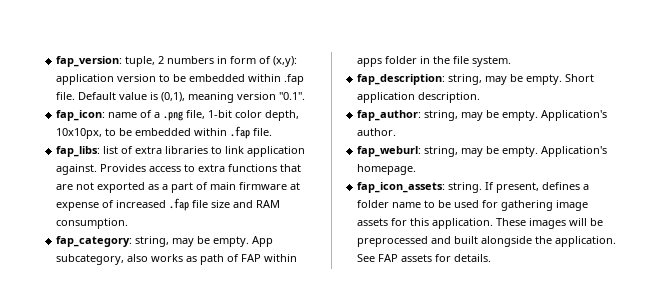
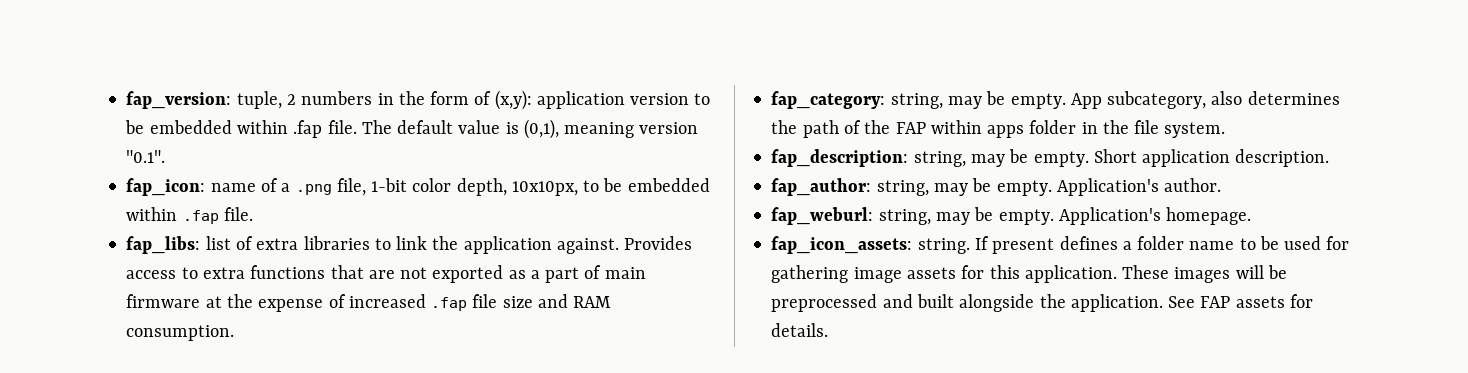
(228, 60) none -> [398,91,425,105] the
[78,92,117,100] Default -> [361,120,454,134] The default
(245, 150) none -> [432,236,459,250] the
(301, 186) none -> [226,294,253,308] the
[151,254,198,262] works as -> [1247,91,1340,105] [771,120,798,134] determines the
(240, 258) none -> [864,120,891,134] the
[496,182,540,193] present, -> [992,238,1055,254] present

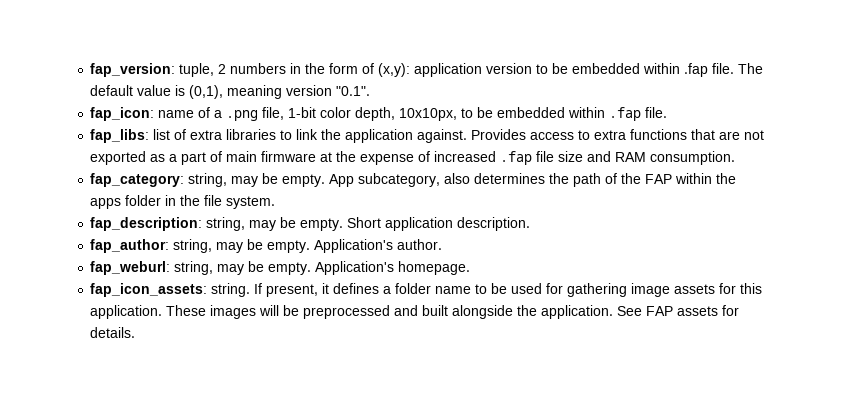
(982, 127) none -> [716,173,737,184] the
[992,238,1055,254] present -> [266,283,330,297] present, it

